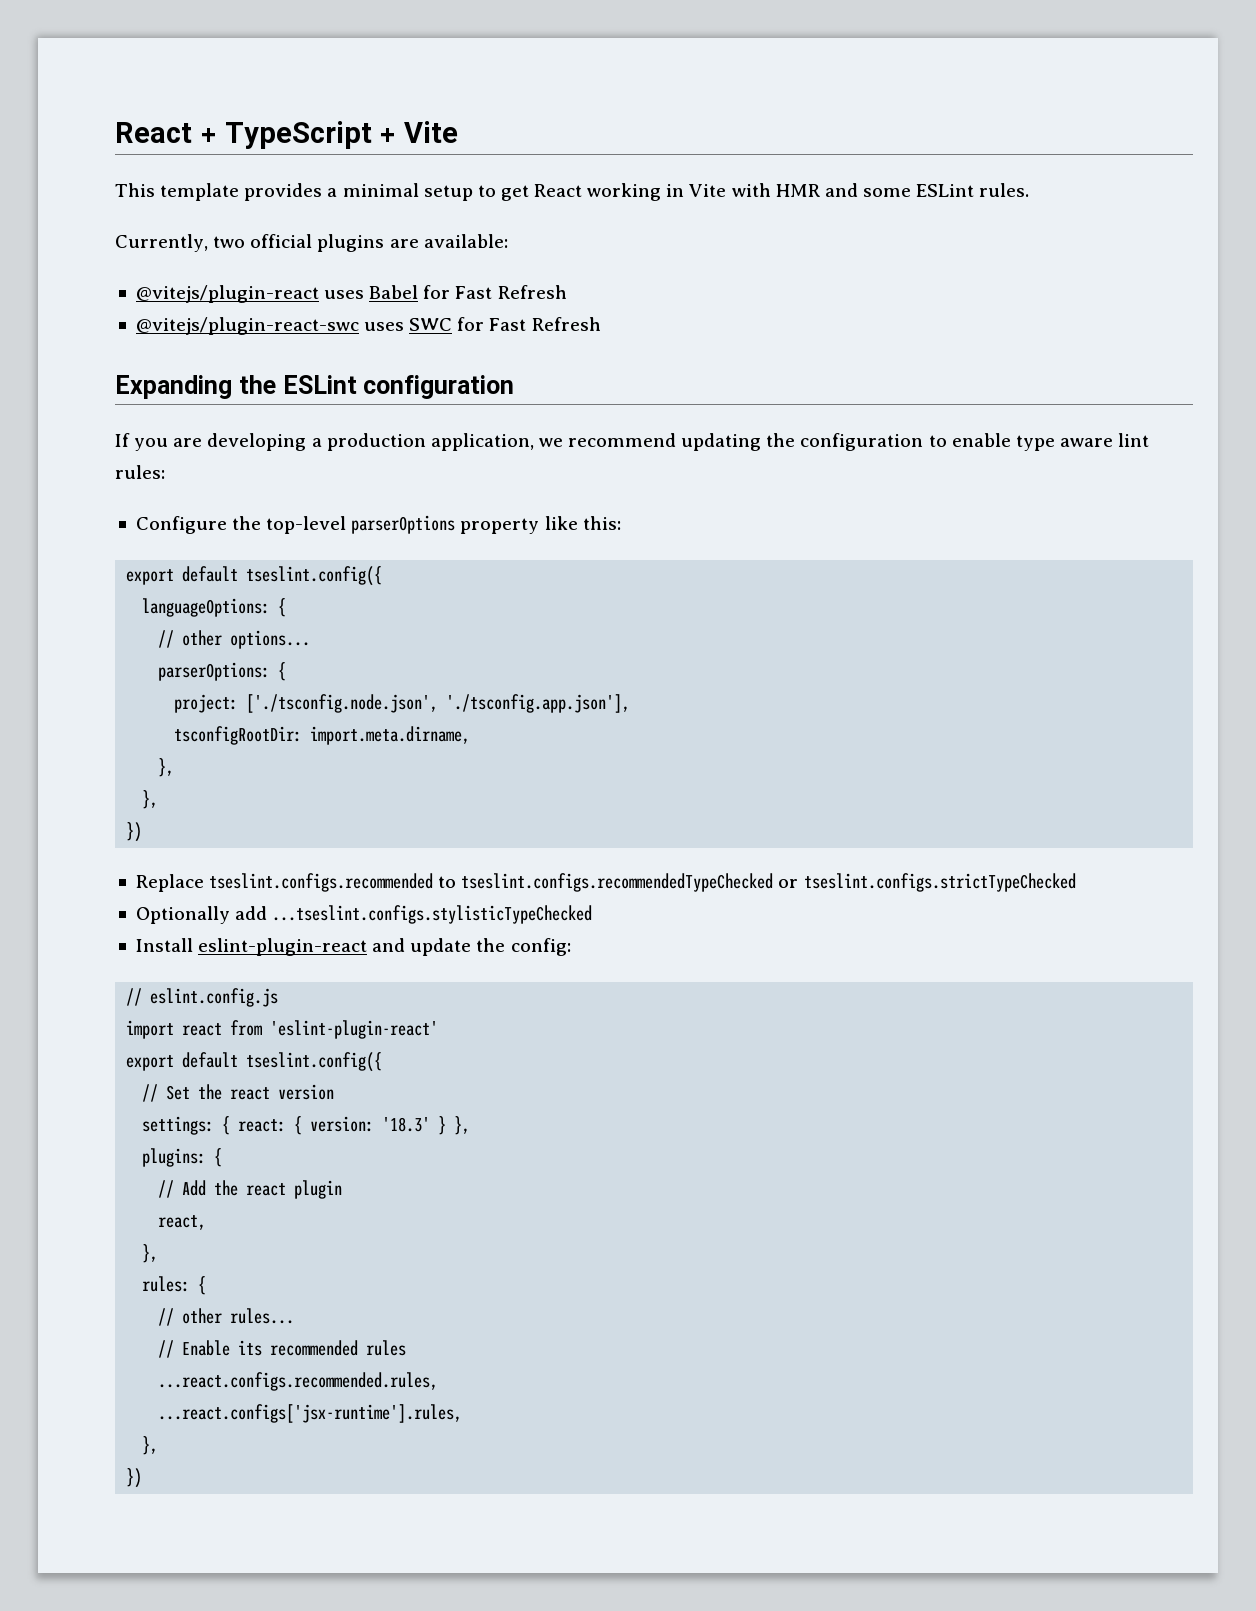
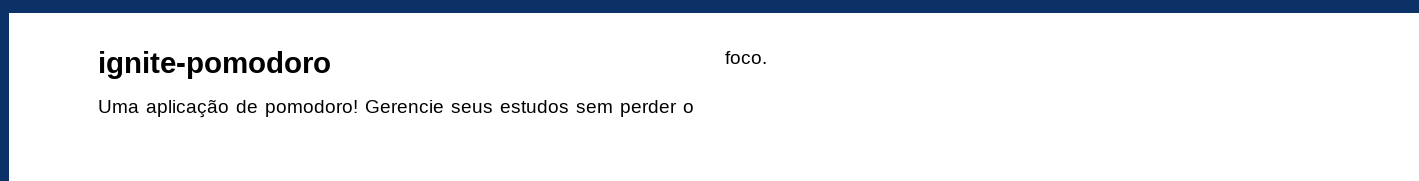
[115,121,459,149] [115,183,1030,201] [115,234,508,252] [135,285,567,303] [135,317,601,335] [115,375,515,399] [115,433,1150,451] [115,465,165,479] [135,515,621,534] [126,566,383,586] [142,598,287,617] [158,630,311,649] [158,662,287,681] [174,694,631,713] [174,726,471,745] [158,758,175,777] [142,790,159,809] [126,822,143,842] [135,873,1076,892] [135,905,593,924] [135,938,571,956] [126,988,279,1007] [126,1020,439,1039] [126,1052,383,1072] [142,1084,335,1102] [142,1116,471,1135] [142,1148,223,1167] [158,1180,343,1199] [158,1215,207,1230] [142,1244,159,1263] [142,1276,207,1295] [158,1308,295,1326] [158,1340,407,1358] [158,1372,439,1391] [158,1404,463,1423] [142,1436,159,1455] [126,1468,143,1488] React + TypeScript + Vite // This template provides a minimal setup to get React working in Vite with HMR and some ESLint rules. // Currently, two official plugins are available: // @vitejs/plugin-react uses Babel for Fast Refresh // @vitejs/plugin-react-swc uses SWC for Fast Refresh // Expanding the ESLint configuration // If you are developing a production application, we recommend updating the configuration to enable type aware lint rules: // Configure the top-level parserOptions property like this: // export default tseslint.config({ // languageOptions: { // // other options... // parserOptions: { // project: ['./tsconfig.node.json', './tsconfig.app.json'], // tsconfigRootDir: import.meta.dirname, // }, // }, // }) // Replace tseslint.configs.recommended to tseslint.configs.recommendedTypeChecked or tseslint.configs.strictTypeChecked // Optionally add ...tseslint.configs.stylisticTypeChecked // Install eslint-plugin-react and update the config: // // eslint.config.js // import react from 'eslint-plugin-react' // export default tseslint.config({ // // Set the react version // settings: { react: { version: '18.3' } }, // plugins: { // // Add the react plugin // react, // }, // rules: { // // other rules... // // Enable its recommended rules // ...react.configs.recommended.rules, // ...react.configs['jsx-runtime'].rules, // }, // }) -> [98,51,331,79] [98,99,694,118] [725,51,767,64] ignite-pomodoro // Uma aplicação de pomodoro! Gerencie seus estudos sem perder o foco.

